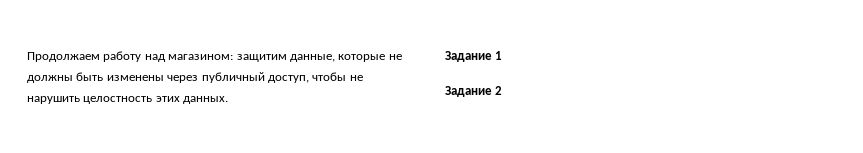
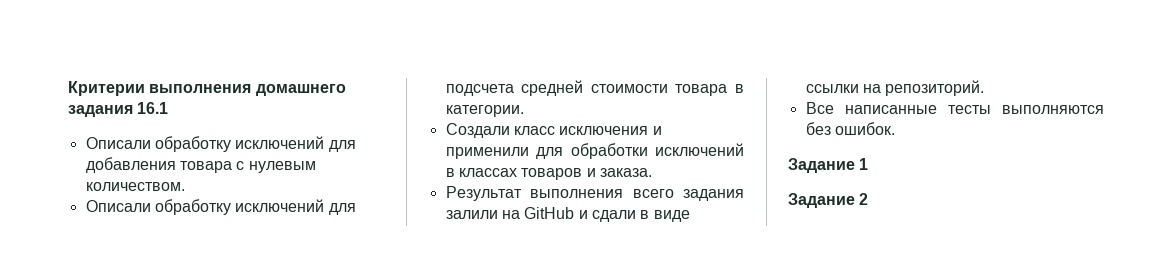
[27,51,402,62] [27,72,363,83] [27,96,229,104] Продолжаем работу над магазином: защитим данные, которые не должны быть изменены через публичный доступ, чтобы не нарушить целостность этих данных. -> [68,81,346,96] [68,102,169,117] [85,136,356,152] [85,157,316,173] [85,182,185,191] [85,199,356,215] [445,80,744,96] [445,105,524,117] [445,123,662,138] [445,143,744,159] [445,168,652,180] [445,186,744,201] [445,207,690,222] [805,80,985,96] [805,102,1104,114] [805,122,895,135] Критерии выполнения домашнего задания 16.1 // Описали обработку исключений для добавления товара с нулевым количеством. // Описали обработку исключений для подсчета средней стоимости товара в категории. // Создали класс исключения и применили для обработки исключений в классах товаров и заказа. // Результат выполнения всего задания залили на GitHub и сдали в виде ссылки на репозиторий. // Все написанные тесты выполняются без ошибок.

